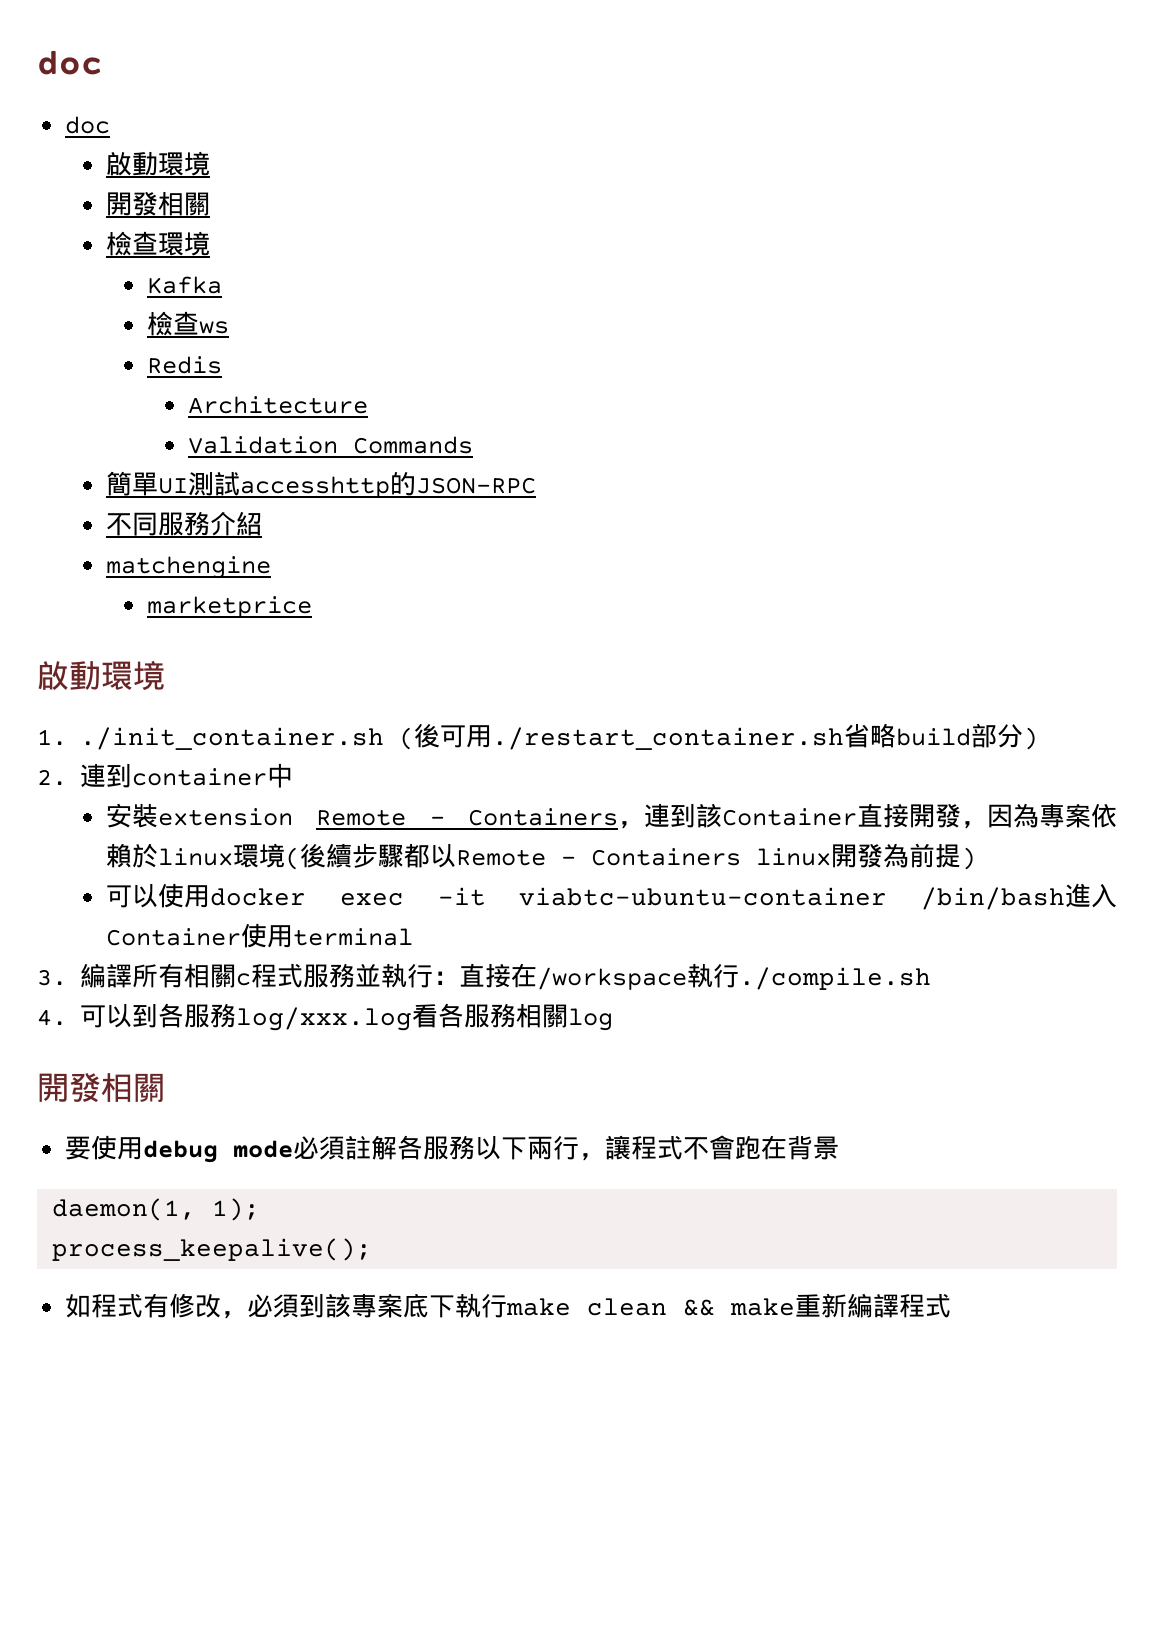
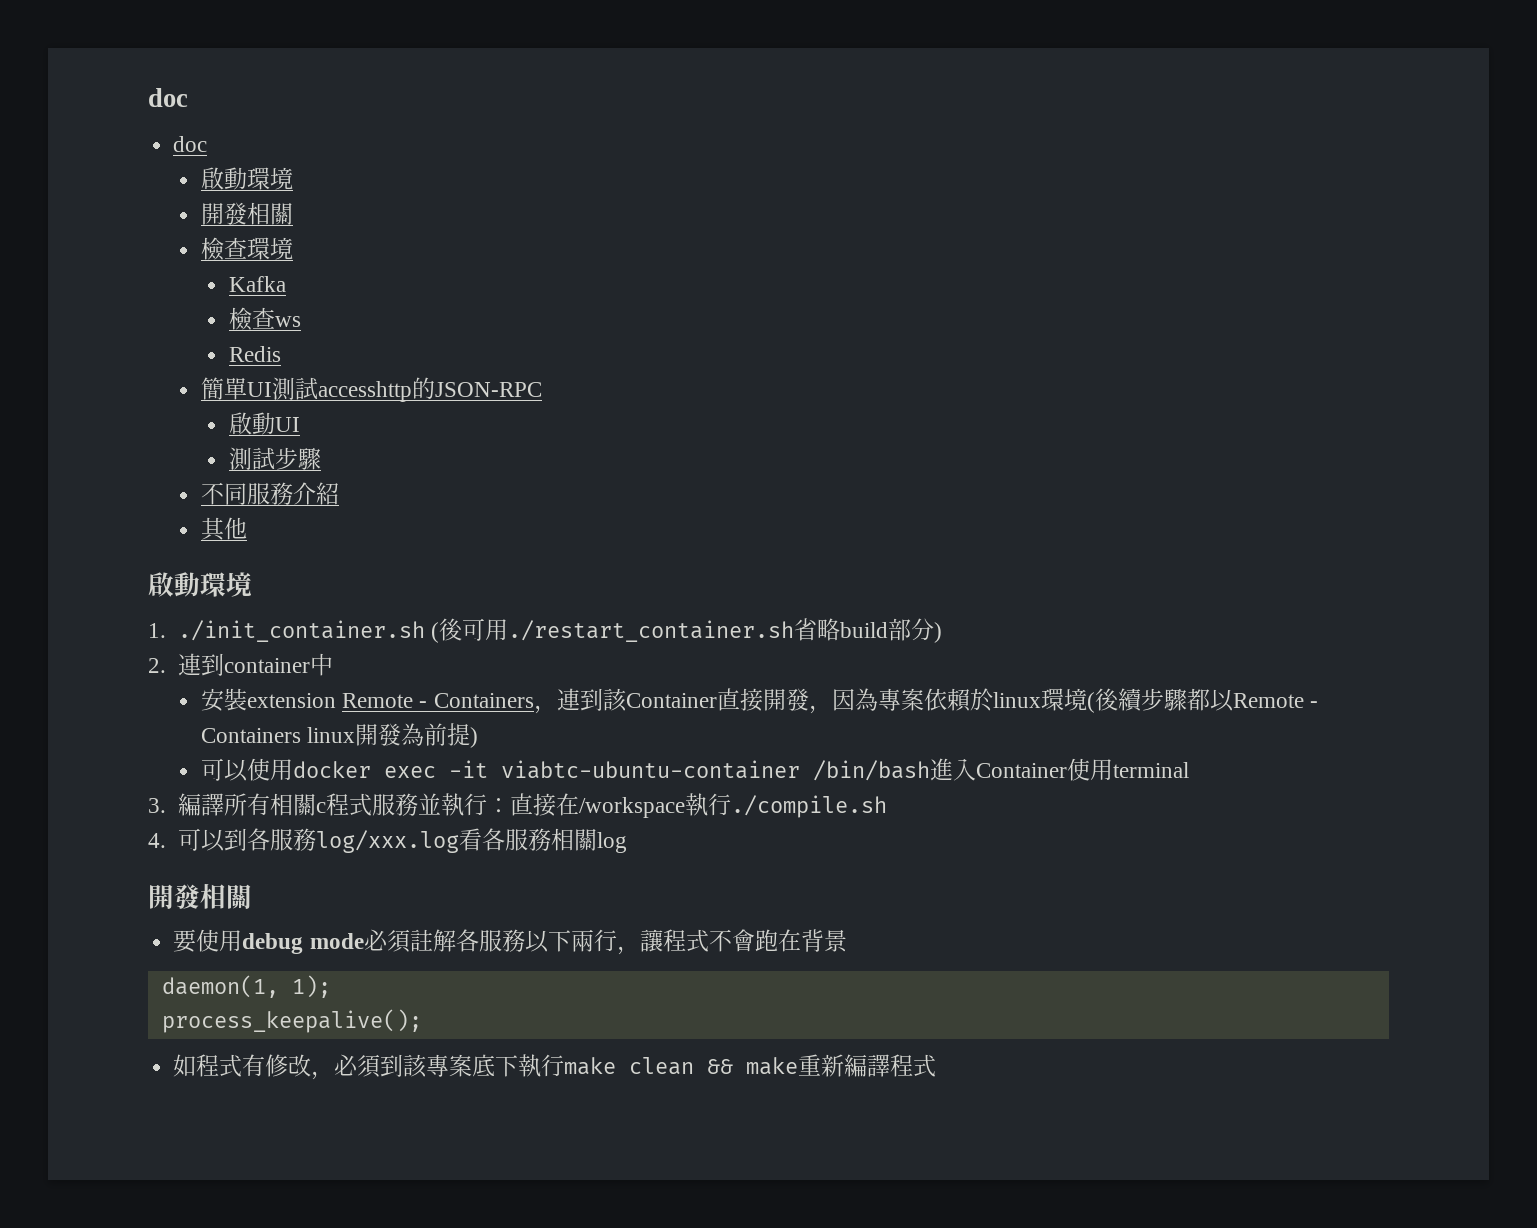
[188,396,369,414] [188,436,474,454] // Architecture // Validation Commands -> (281, 354) none
(537, 485) none -> [228,412,300,435] [228,447,321,470] // 啟動UI // 測試步驟
[106,556,272,579] [147,596,313,618] matchengine // marketprice -> [201,517,248,541] 其他

